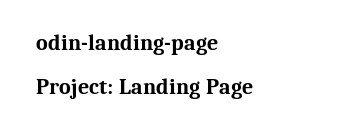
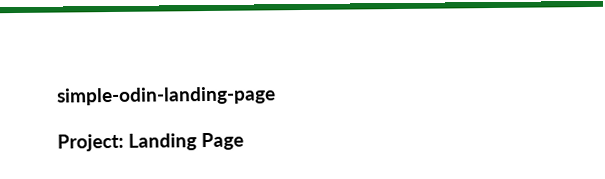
[36,34,218,55] odin-landing-page -> [56,86,276,106] simple-odin-landing-page

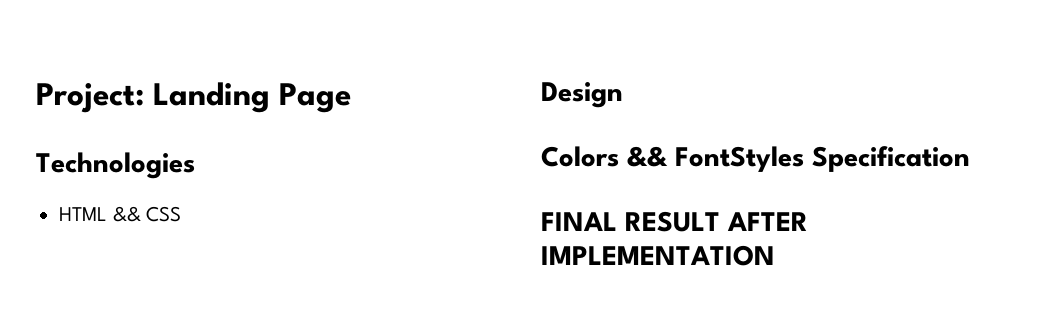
[56,86,276,106] simple-odin-landing-page // -> (36, 98) none
(244, 141) none -> [36,152,195,179] [59,206,182,222] [541,82,623,108] [541,146,970,172] [541,211,808,232] [541,245,775,266] // Technologies // HTML && CSS // Design // Colors && FontStyles Specification // FINAL RESULT AFTER IMPLEMENTATION

